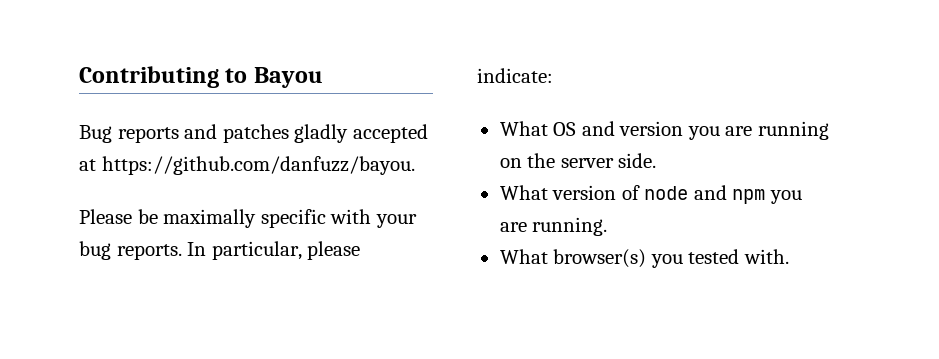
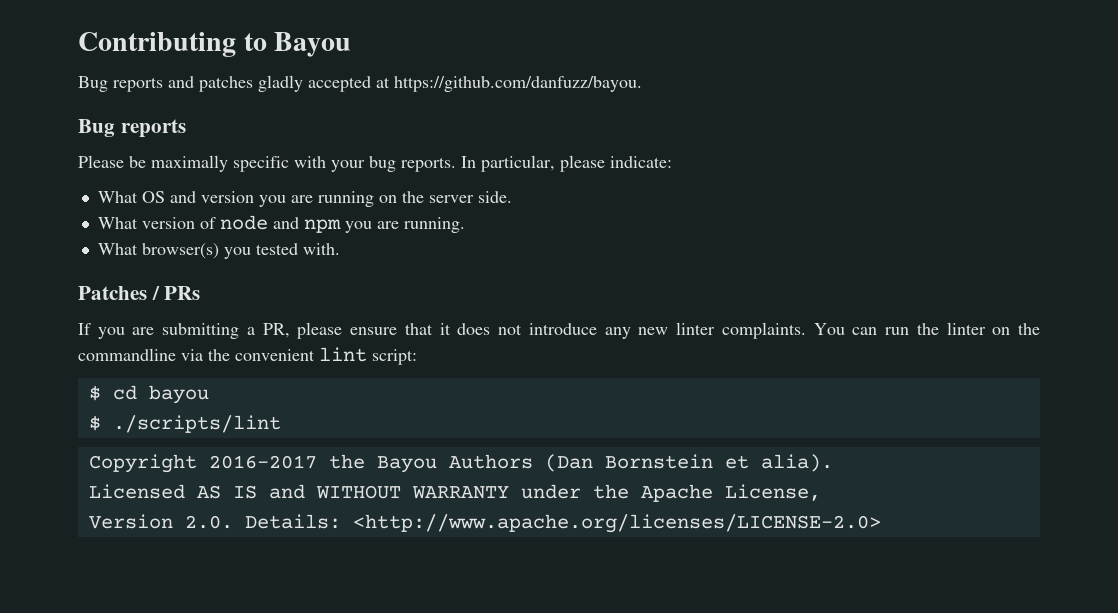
(415, 165) none -> [78,119,186,138] // Bug reports
(789, 256) none -> [78,286,201,300] [78,322,1041,339] [78,347,417,365] [88,385,209,404] [88,415,281,433] [88,454,833,473] [88,484,821,502] [88,514,881,533] // Patches / PRs // If you are submitting a PR, please ensure that it does not introduce any new linter complaints. You can run the linter on the commandline via the convenient lint script: // $ cd bayou // $ ./scripts/lint // Copyright 2016-2017 the Bayou Authors (Dan Bornstein et alia). // Licensed AS IS and WITHOUT WARRANTY under the Apache License, // Version 2.0. Details: <http://www.apache.org/licenses/LICENSE-2.0>

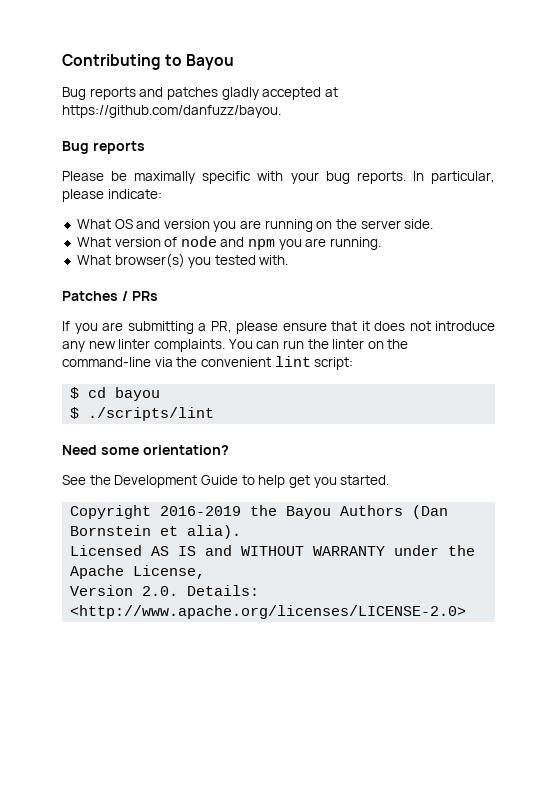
[78,348,176,361] commandline -> [62,357,151,367] command-line
(281, 424) none -> [62,445,229,455] [62,475,390,488] // Need some orientation? // See the Development Guide to help get you started.
[208,455,317,469] 2016-2017 -> [160,506,242,516] 2016-2019

